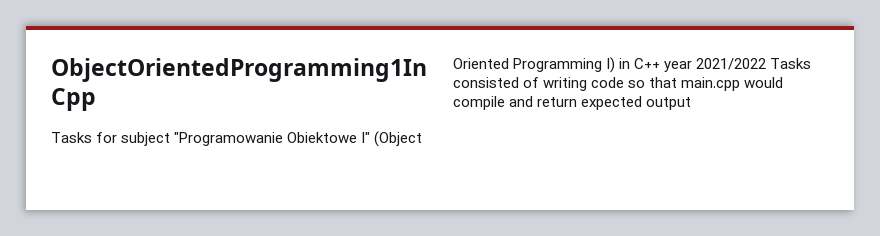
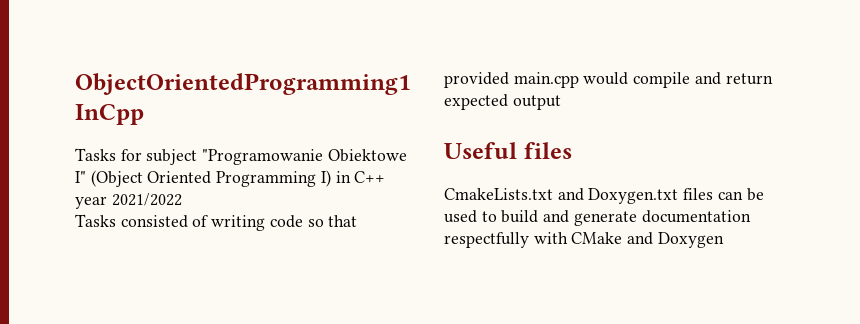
(767, 64) none -> (182, 199) //
(678, 82) none -> [444,72,509,88] provided
(692, 103) none -> [444,142,572,159] [444,188,764,204] [444,210,751,226] [444,232,724,248] // Useful files // CmakeLists.txt and Doxygen.txt files can be used to build and generate documentation respectfully with CMake and Doxygen

